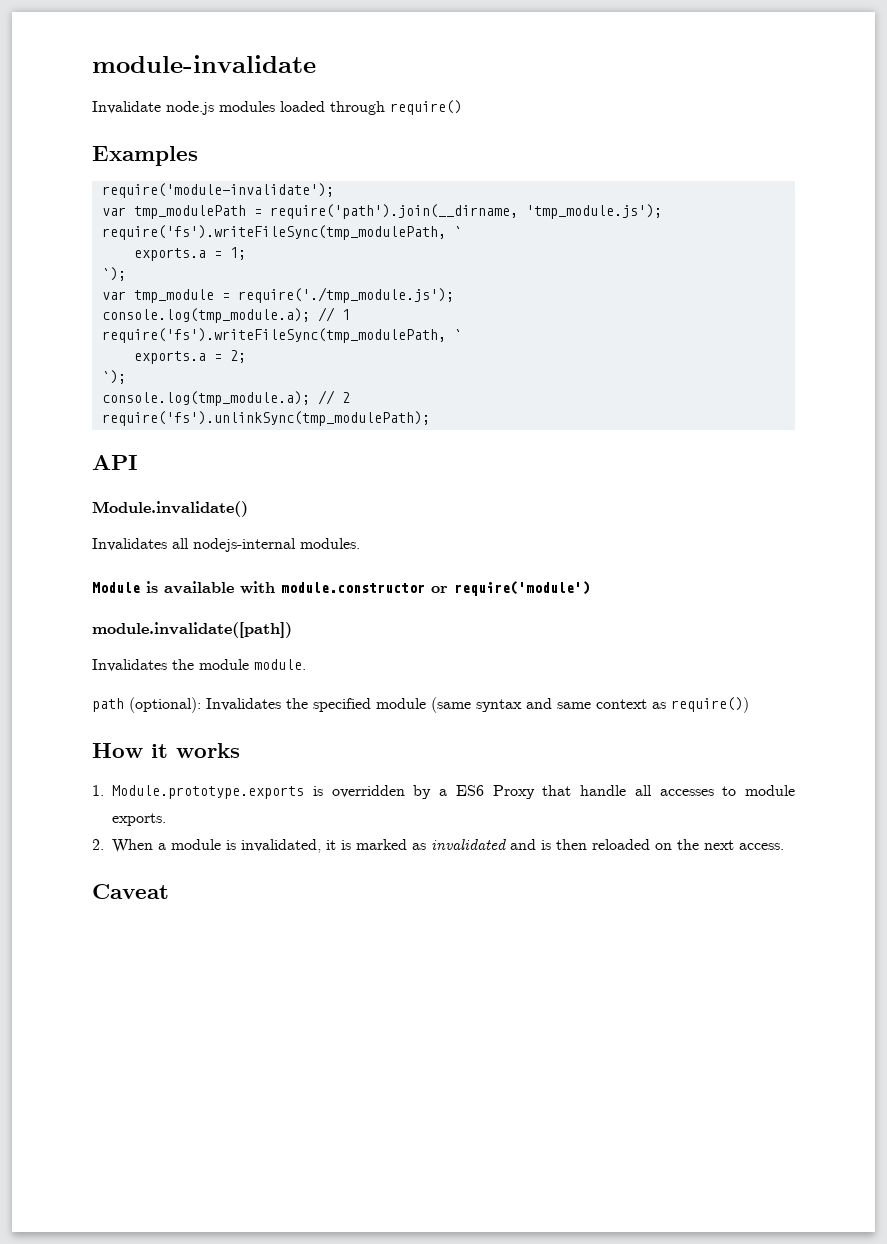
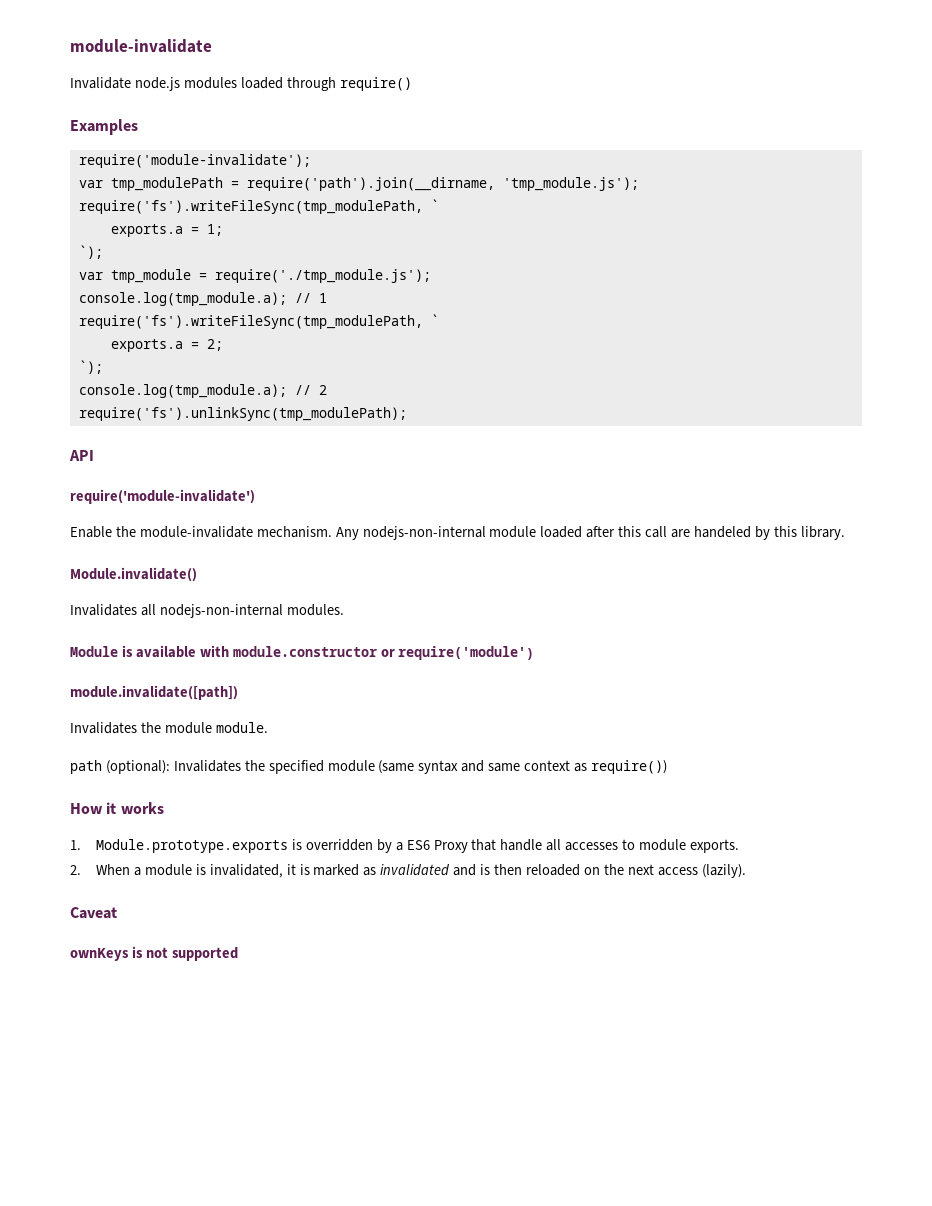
(138, 462) none -> [70,489,255,504] [70,526,845,540] // require('module-invalidate') // Enable the module-invalidate mechanism. Any nodejs-non-internal module loaded after this call are handeled by this library.
[193,538,296,552] nodejs-internal -> [159,604,283,618] nodejs-non-internal
[739,843,784,850] access. -> [657,864,746,878] access (lazily).
(169, 891) none -> [70,946,238,961] // ownKeys is not supported

